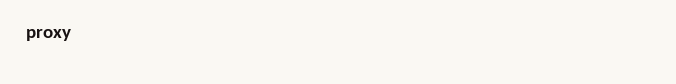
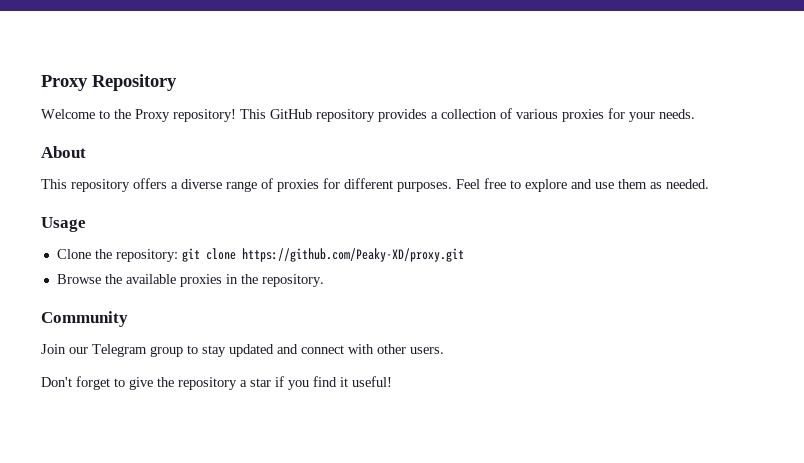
[26,29,71,41] proxy -> [41,74,177,91] [41,108,695,122] [41,146,86,158] [41,178,709,192] [41,217,86,232] [56,248,464,262] [56,274,324,287] [41,311,128,327] [41,344,444,357] [41,376,392,390] Proxy Repository // Welcome to the Proxy repository! This GitHub repository provides a collection of various proxies for your needs. // About // This repository offers a diverse range of proxies for different purposes. Feel free to explore and use them as needed. // Usage // Clone the repository: git clone https://github.com/Peaky-XD/proxy.git // Browse the available proxies in the repository. // Community // Join our Telegram group to stay updated and connect with other users. // Don't forget to give the repository a star if you find it useful!

